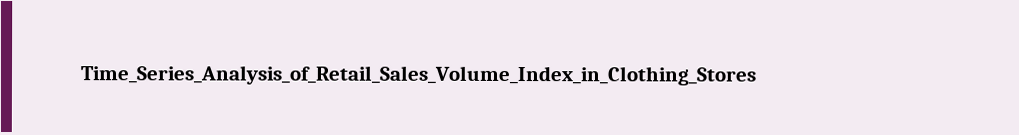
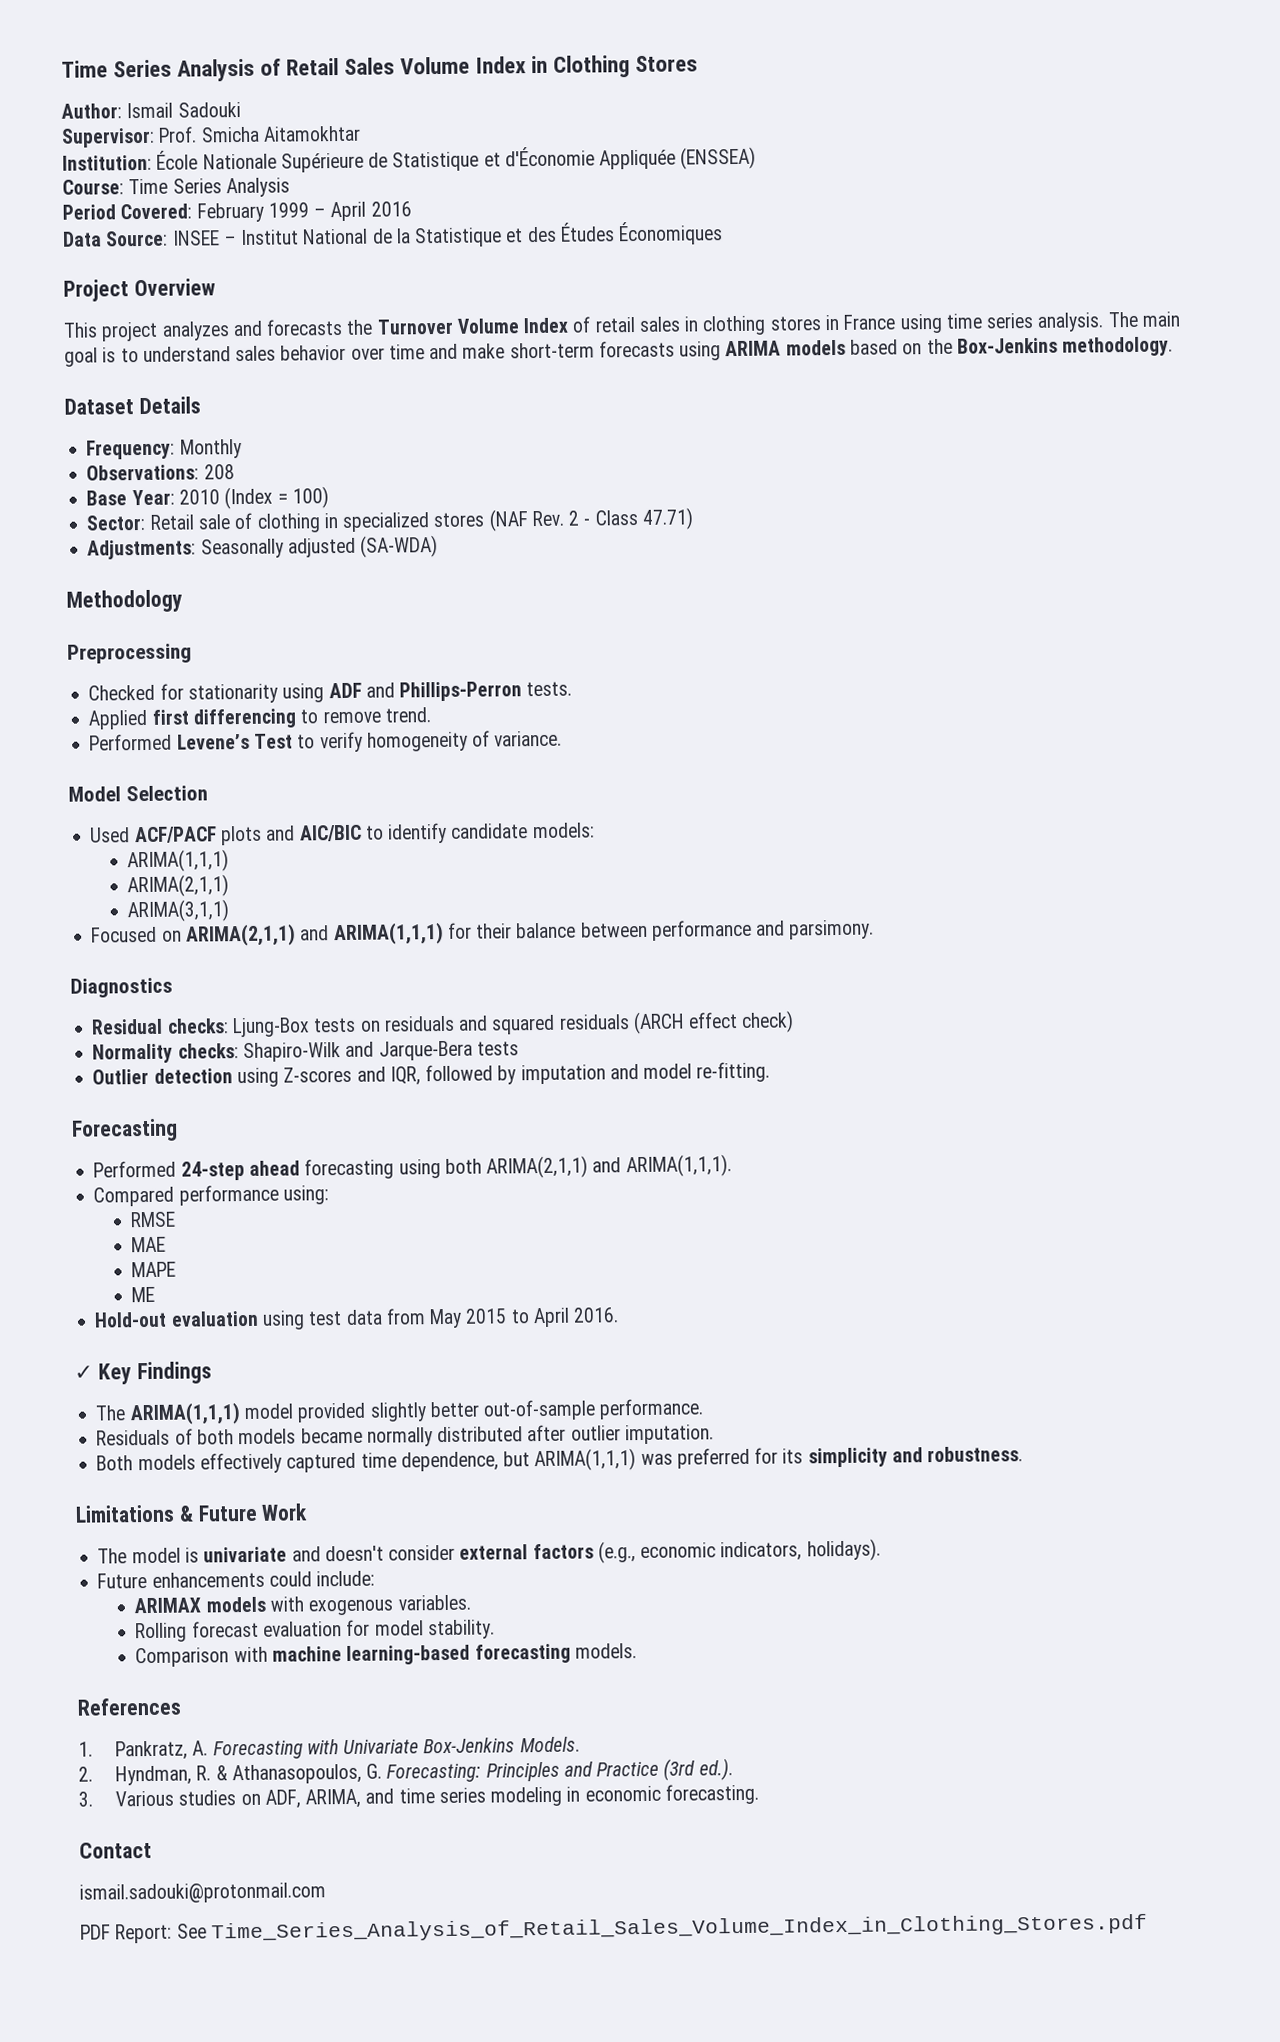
[80,65,757,86] Time_Series_Analysis_of_Retail_Sales_Volume_Index_in_Clothing_Stores -> [61,55,698,82] [61,101,241,119] [61,125,361,148] [62,146,757,173] [62,177,290,198] [62,201,412,223] [62,221,724,248] [63,278,216,302] [63,311,1180,342] [64,336,1174,367] [64,396,201,415] [86,439,242,460] [86,464,235,481] [86,486,329,510] [86,507,694,533] [87,535,439,560] [66,589,183,613] [67,643,192,664] [88,681,573,704] [88,707,431,730] [89,730,563,753] [68,785,208,802] [90,822,595,846] [127,849,230,873] [127,874,230,898] [127,899,230,923] [91,919,875,947] [70,977,173,998] [91,1010,795,1038] [92,1040,519,1064] [92,1061,771,1088] [71,1118,178,1142] [93,1154,732,1181] [93,1184,329,1207] [130,1211,177,1228] [131,1236,167,1253] [131,1261,177,1278] [131,1286,156,1303] [94,1307,620,1330] [74,1361,212,1385] [95,1398,705,1426] [96,1424,714,1447] [96,1446,1024,1474] [75,1503,309,1523] [97,1538,881,1564] [97,1570,376,1589] [134,1594,471,1616] [135,1619,495,1643] [135,1643,637,1668] [77,1697,181,1716] [78,1736,580,1761] [78,1758,733,1786] [78,1783,759,1809] [79,1841,152,1859] [79,1882,326,1904] [80,1913,1148,1944] Time Series Analysis of Retail Sales Volume Index in Clothing Stores // Author: Ismail Sadouki // Supervisor: Prof. Smicha Aitamokhtar // Institution: École Nationale Supérieure de Statistique et d'Économie Appliquée (ENSSEA) // Course: Time Series Analysis // Period Covered: February 1999 – April 2016 // Data Source: INSEE – Institut National de la Statistique et des Études Économiques // Project Overview // This project analyzes and forecasts the Turnover Volume Index of retail sales in clothing stores in France using time series analysis. The main goal is to understand sales behavior over time and make short-term forecasts using ARIMA models based on the Box-Jenkins methodology. // Dataset Details // Frequency: Monthly // Observations: 208 // Base Year: 2010 (Index = 100) // Sector: Retail sale of clothing in specialized stores (NAF Rev. 2 - Class 47.71) // Adjustments: Seasonally adjusted (SA-WDA) // Methodology // Preprocessing // Checked for stationarity using ADF and Phillips-Perron tests. // Applied first differencing to remove trend. // Performed Levene’s Test to verify homogeneity of variance. // Model Selection // Used ACF/PACF plots and AIC/BIC to identify candidate models: // ARIMA(1,1,1) // ARIMA(2,1,1) // ARIMA(3,1,1) // Focused on ARIMA(2,1,1) and ARIMA(1,1,1) for their balance between performance and parsimony. // Diagnostics // Residual checks: Ljung-Box tests on residuals and squared residuals (ARCH effect check) // Normality checks: Shapiro-Wilk and Jarque-Bera tests // Outlier detection using Z-scores and IQR, followed by imputation and model re-fitting. // Forecasting // Performed 24-step ahead forecasting using both ARIMA(2,1,1) and ARIMA(1,1,1). // Compared performance using: // RMSE // MAE // MAPE // ME // Hold-out evaluation using test data from May 2015 to April 2016. // ✓ Key Findings // The ARIMA(1,1,1) model provided slightly better out-of-sample performance. // Residuals of both models became normally distributed after outlier imputation. // Both models effectively captured time dependence, but ARIMA(1,1,1) was preferred for its simplicity and robustness. // Limitations & Future Work // The model is univariate and doesn't consider external factors (e.g., economic indicators, holidays). // Future enhancements could include: // ARIMAX models with exogenous variables. // Rolling forecast evaluation for model stability. // Comparison with machine learning-based forecasting models. // References // 1. Pankratz, A. Forecasting with Univariate Box-Jenkins Models. // 2. Hyndman, R. & Athanasopoulos, G. Forecasting: Principles and Practice (3rd ed.). // 3. Various studies on ADF, ARIMA, and time series modeling in economic forecasting. // Contact // ismail.sadouki@protonmail.com // PDF Report: See Time_Series_Analysis_of_Retail_Sales_Volume_Index_in_Clothing_Stores.pdf

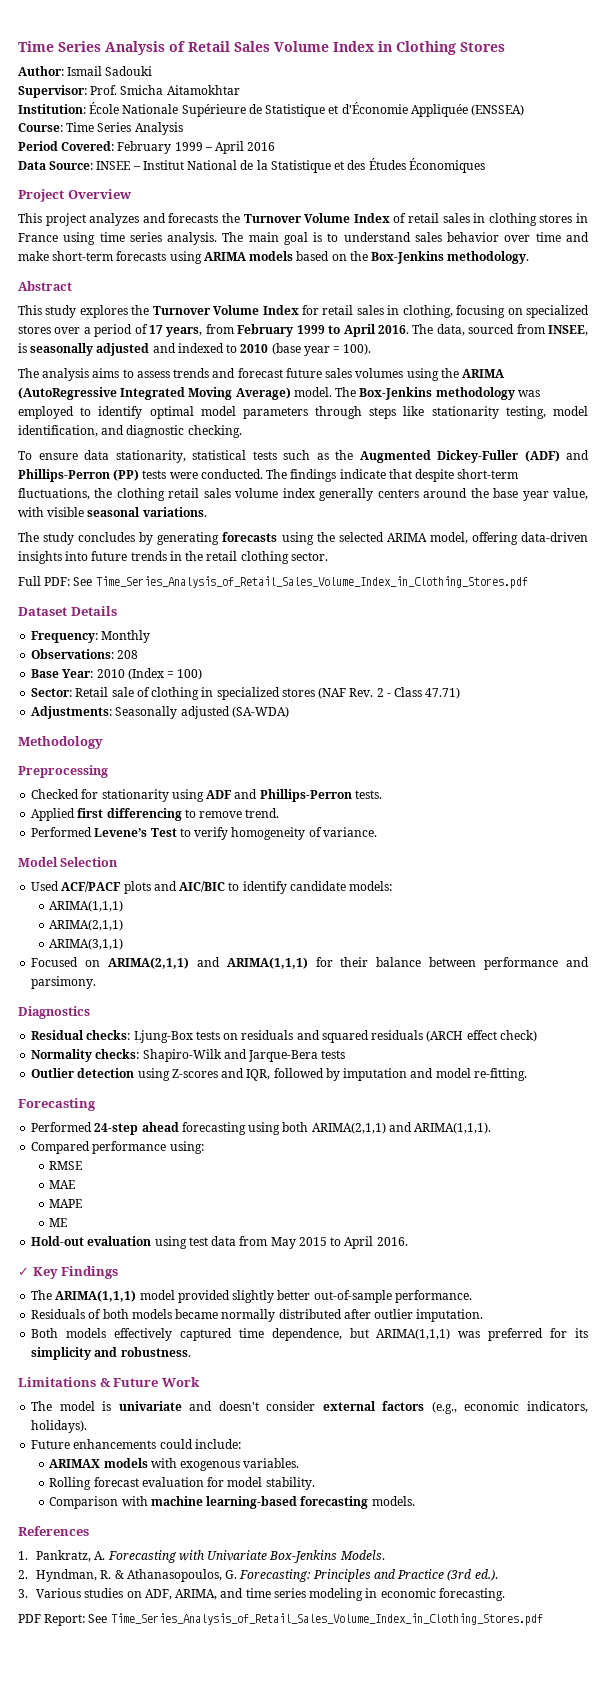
(1174, 346) none -> [18,281,72,291] [18,305,590,318] [18,324,589,337] [18,343,372,356] [18,368,506,381] [18,387,540,400] [18,406,588,419] [18,425,242,438] [18,450,589,463] [18,469,519,482] [18,488,588,501] [18,507,207,517] [18,532,588,545] [18,551,328,564] [18,576,528,589] // Abstract // This study explores the Turnover Volume Index for retail sales in clothing, focusing on specialized stores over a period of 17 years, from February 1999 to April 2016. The data, sourced from INSEE, is seasonally adjusted and indexed to 2010 (base year = 100). // The analysis aims to assess trends and forecast future sales volumes using the ARIMA (AutoRegressive Integrated Moving Average) model. The Box-Jenkins methodology was employed to identify optimal model parameters through steps like stationarity testing, model identification, and diagnostic checking. // To ensure data stationarity, statistical tests such as the Augmented Dickey-Fuller (ADF) and Phillips-Perron (PP) tests were conducted. The findings indicate that despite short-term fluctuations, the clothing retail sales volume index generally centers around the base year value, with visible seasonal variations. // The study concludes by generating forecasts using the selected ARIMA model, offering data-driven insights into future trends in the retail clothing sector. // Full PDF: See Time_Series_Analysis_of_Retail_Sales_Volume_Index_in_Clothing_Stores.pdf
[79,1841,152,1859] [79,1882,326,1904] // Contact // ismail.sadouki@protonmail.com -> (505, 1594) none

